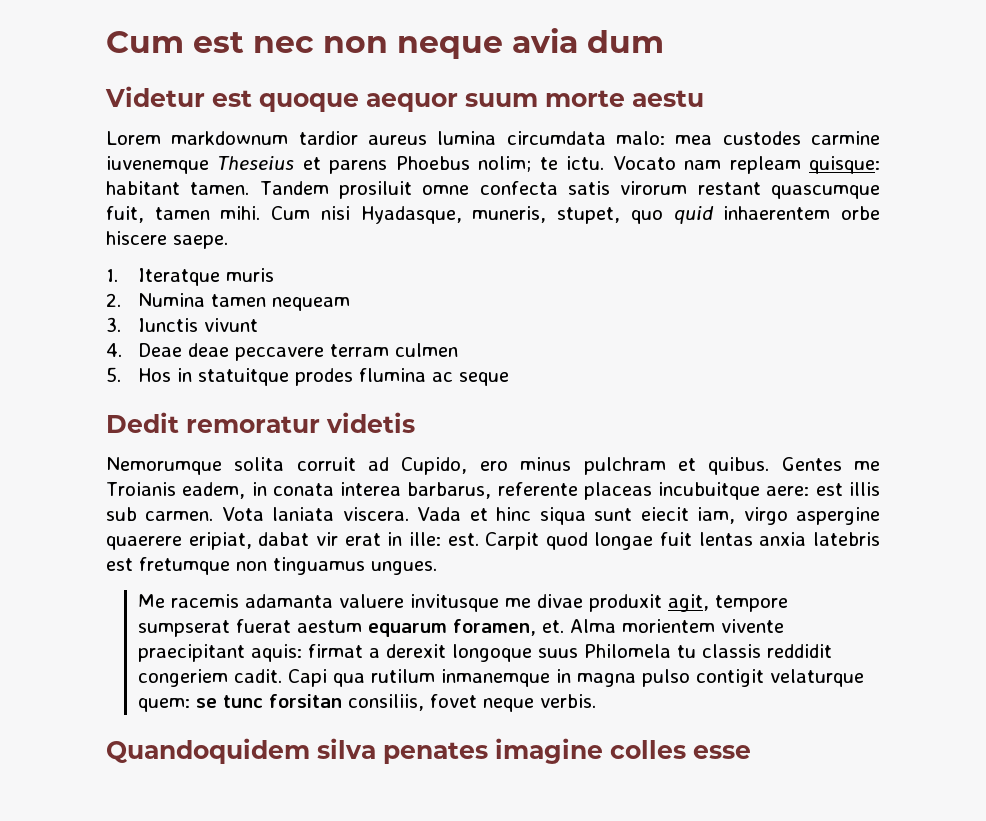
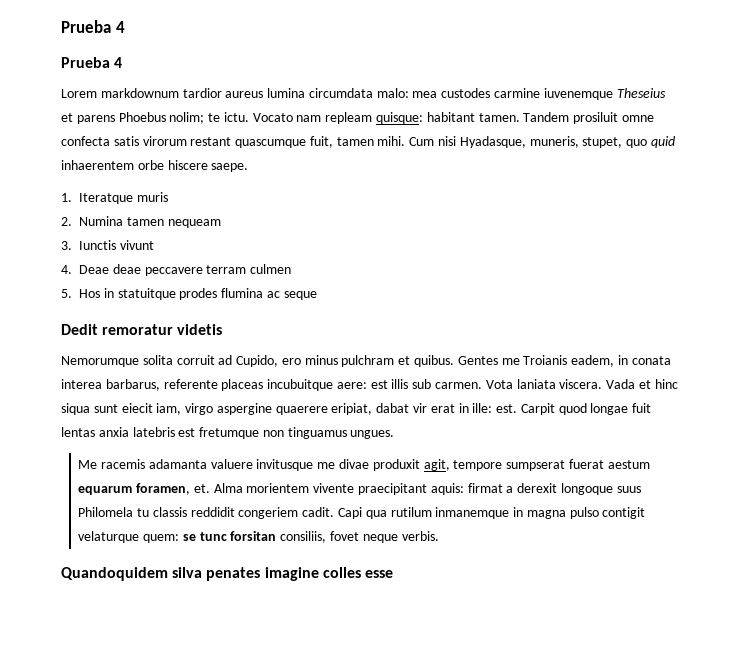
[106,28,664,59] [105,86,704,112] Cum est nec non neque avia dum // Videtur est quoque aequor suum morte aestu -> [61,20,125,33] [61,57,123,68] Prueba 4 // Prueba 4

